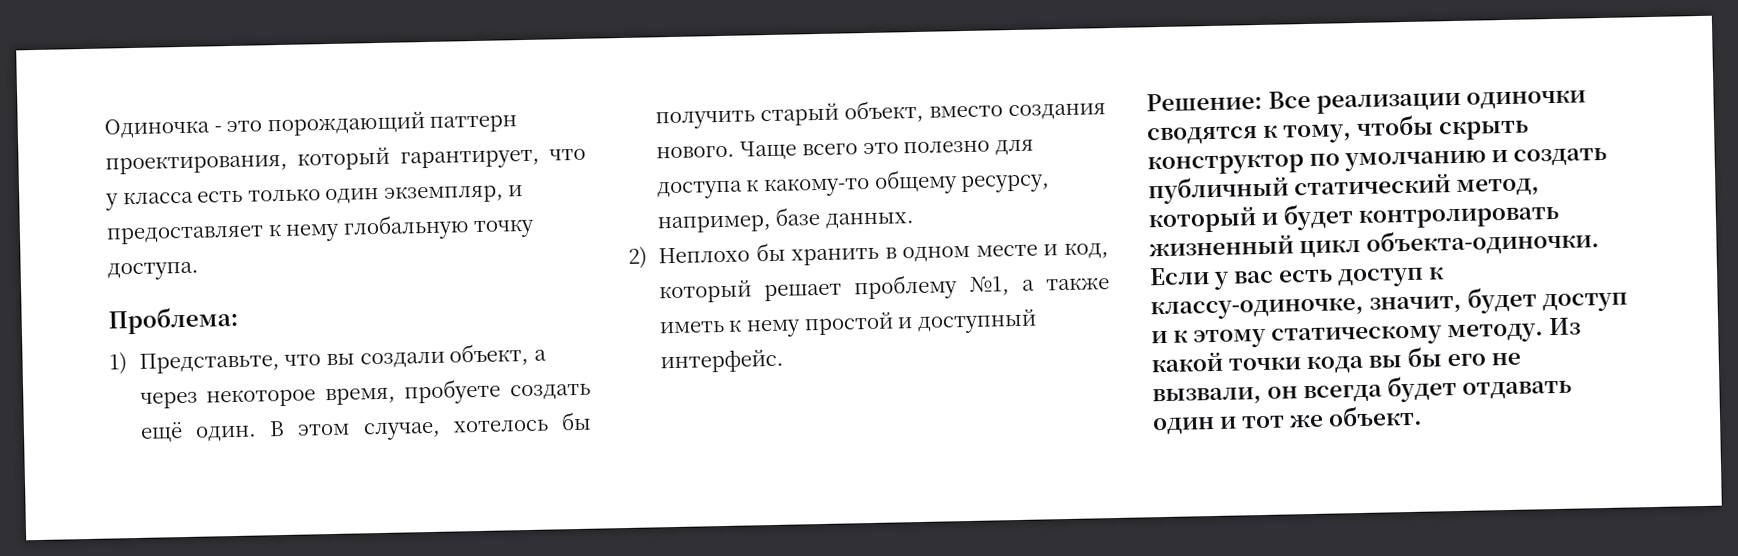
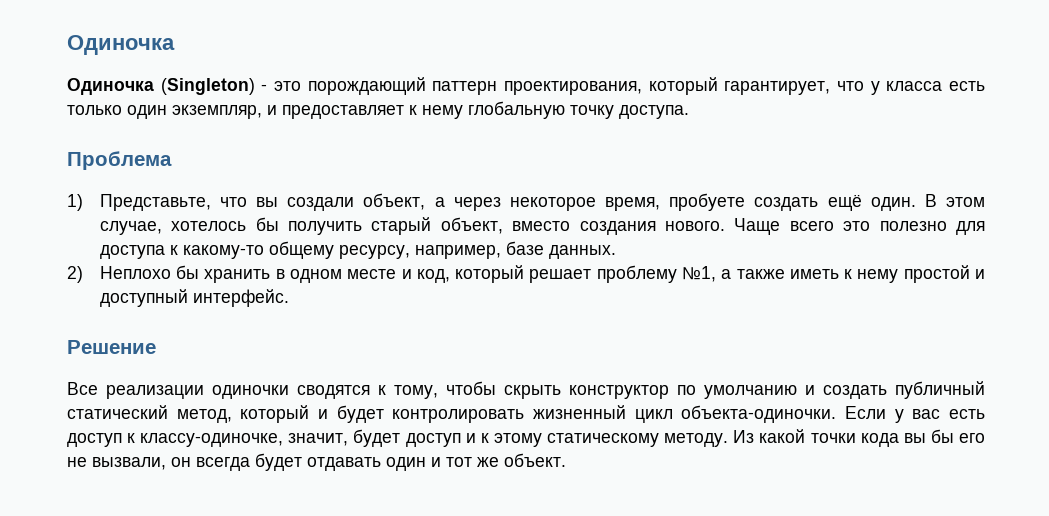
[104,117,210,139] Одиночка -> [67,35,175,55] [67,78,255,95] Одиночка // Одиночка (Singleton)
[108,305,239,335] Проблема: -> [67,151,172,170] Проблема
[1146,91,1263,112] Решение: -> [67,340,156,354] Решение //

